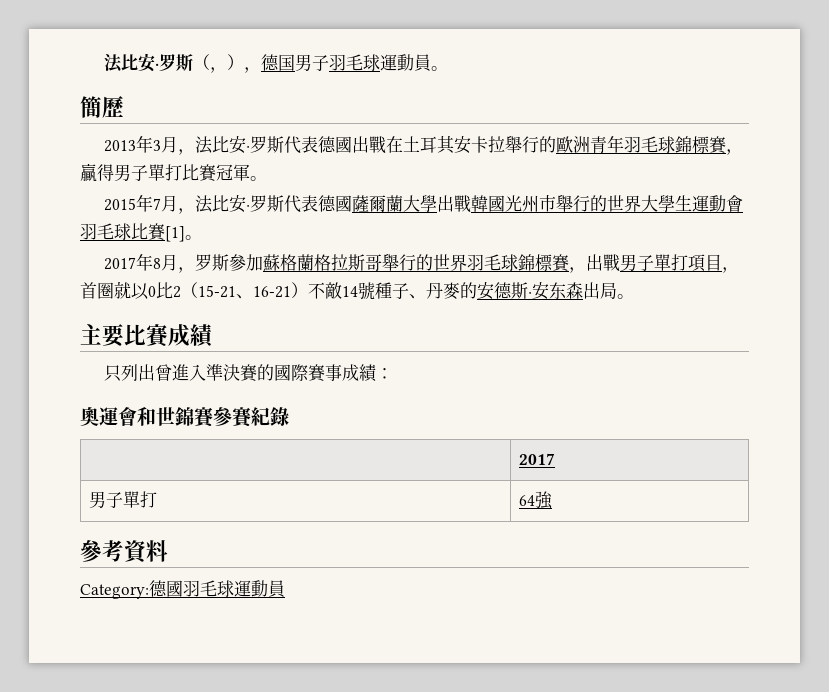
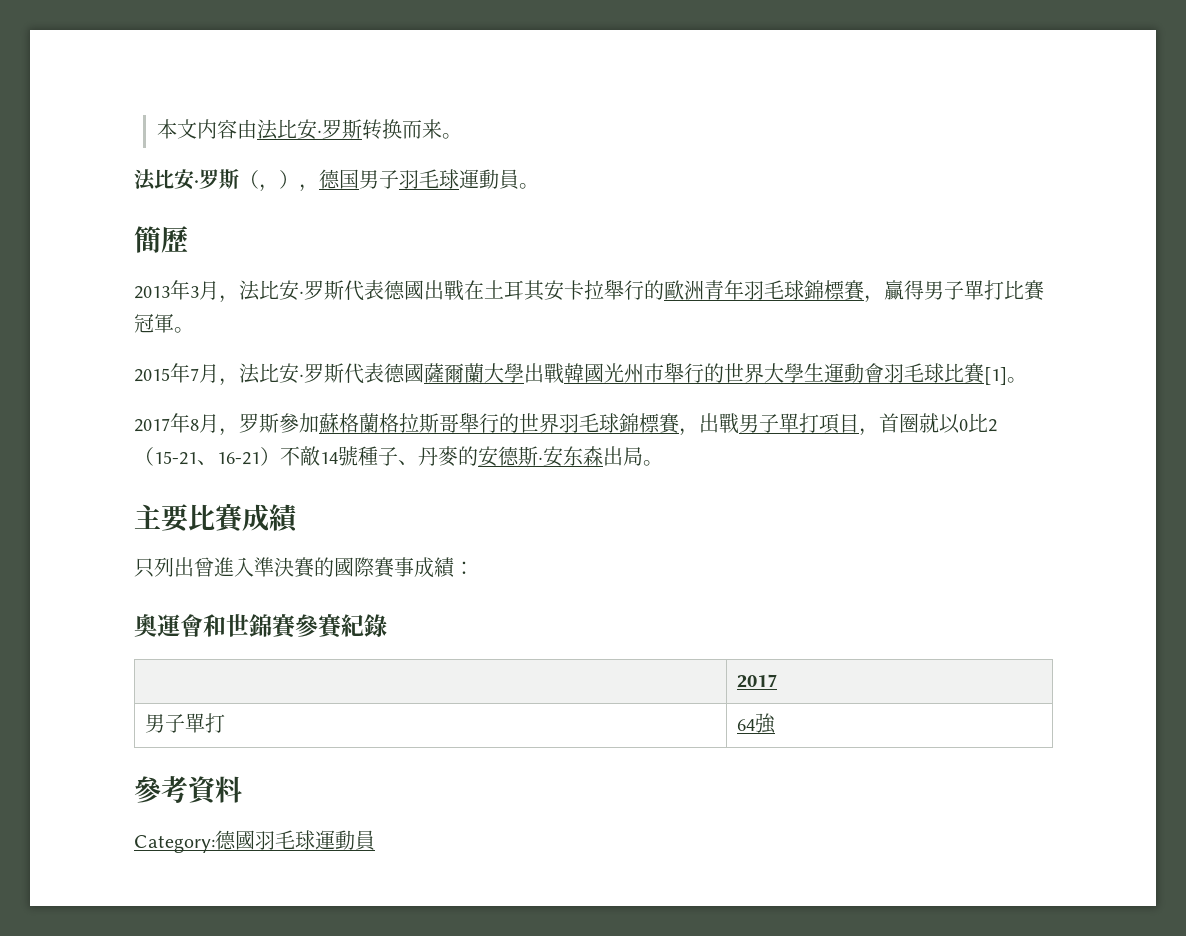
(104, 63) none -> [156,119,462,140] 本文内容由法比安·罗斯转换而来。 //

